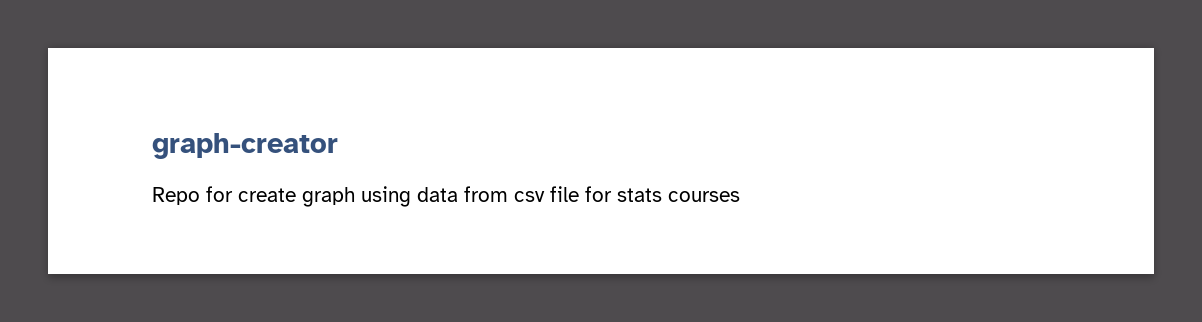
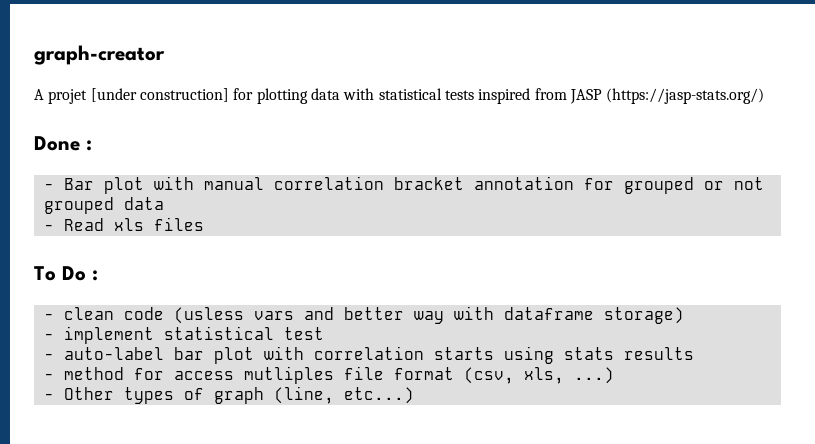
[152,186,740,207] Repo for create graph using data from csv file for stats courses -> [34,88,765,104] [34,136,92,151] [43,176,764,194] [43,197,164,214] [43,217,204,231] [34,266,98,281] [43,306,684,324] [43,326,324,344] [43,346,694,364] [43,366,614,384] [43,386,414,404] A projet [under construction] for plotting data with statistical tests inspired from JASP (https://jasp-stats.org/) // Done : // - Bar plot with manual correlation bracket annotation for grouped or not grouped data // - Read xls files // To Do : // - clean code (usless vars and better way with dataframe storage) // - implement statistical test // - auto-label bar plot with correlation starts using stats results // - method for access mutliples file format (csv, xls, ...) // - Other types of graph (line, etc...)

